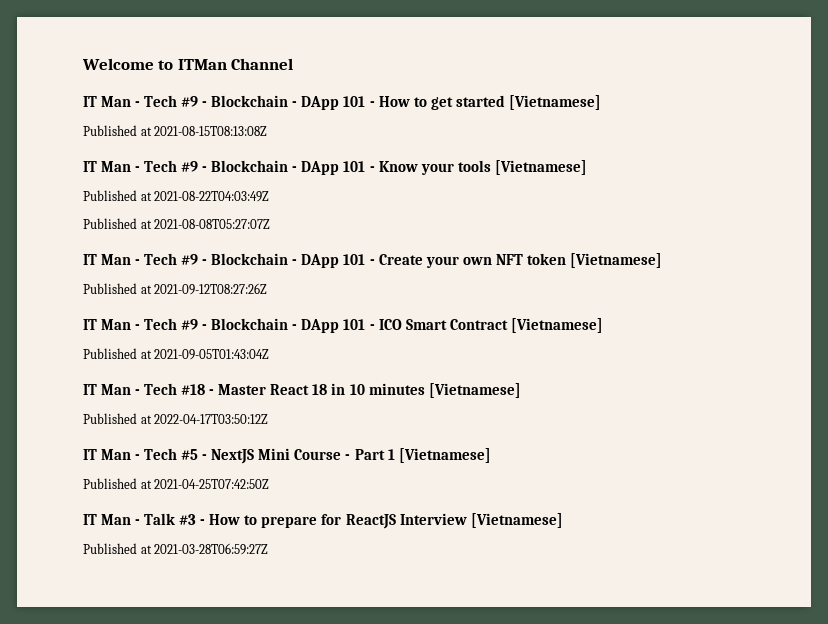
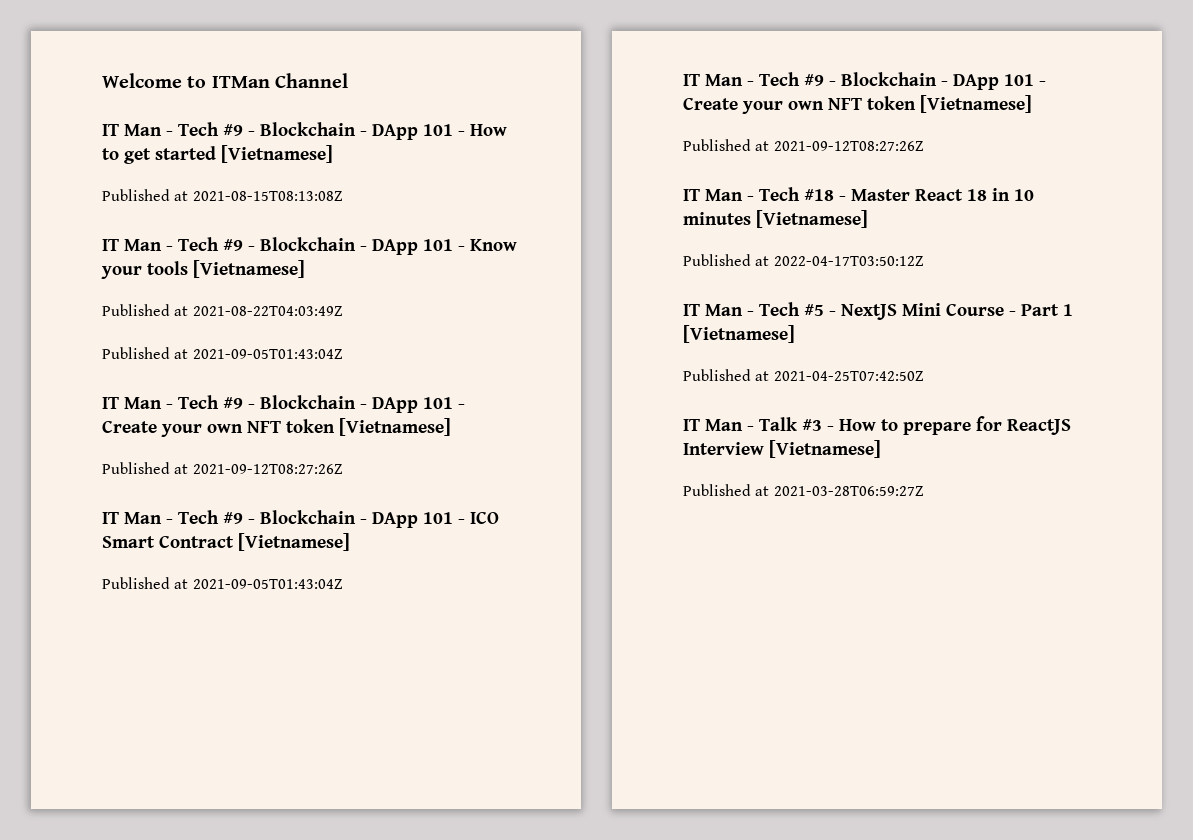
[154,219,271,229] 2021-08-08T05:27:07Z -> [192,349,342,359] 2021-09-05T01:43:04Z
(270, 354) none -> [683,72,1046,90] [683,95,1032,114] [683,139,923,151] // IT Man - Tech #9 - Blockchain - DApp 101 - Create your own NFT token [Vietnamese] // Published at 2021-09-12T08:27:26Z

